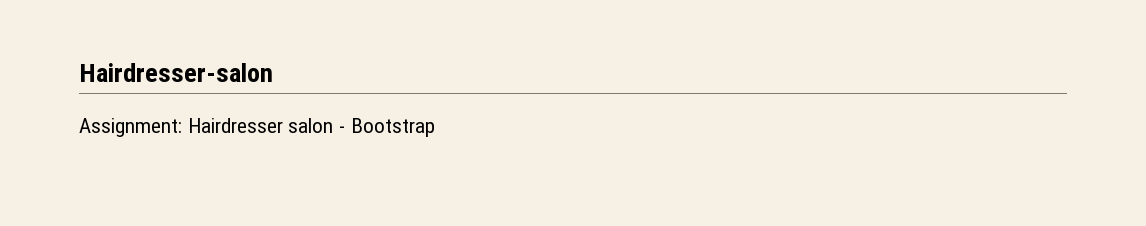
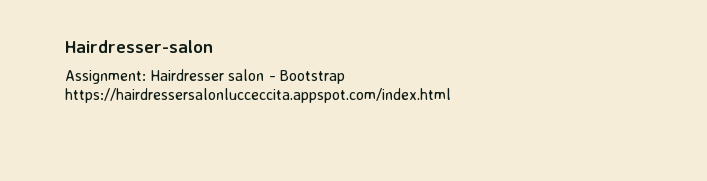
(435, 127) none -> [65,88,451,103] https://hairdressersalonlucceccita.appspot.com/index.html

